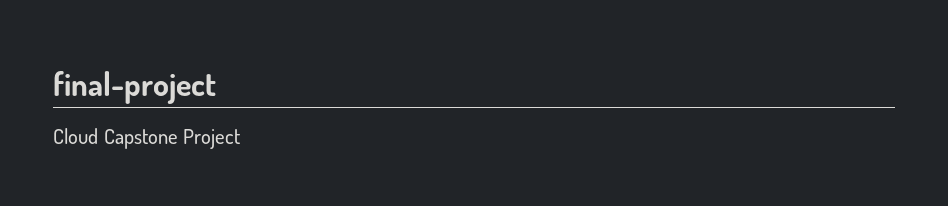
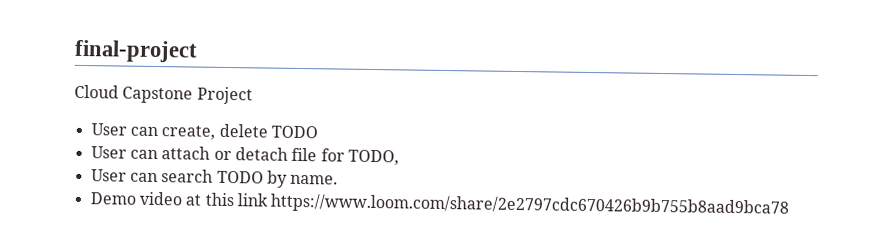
(241, 139) none -> [90,123,318,140] [90,146,399,166] [90,169,339,188] [89,191,790,218] // User can create, delete TODO // User can attach or detach file for TODO, // User can search TODO by name. // Demo video at this link https://www.loom.com/share/2e2797cdc670426b9b755b8aad9bca78

